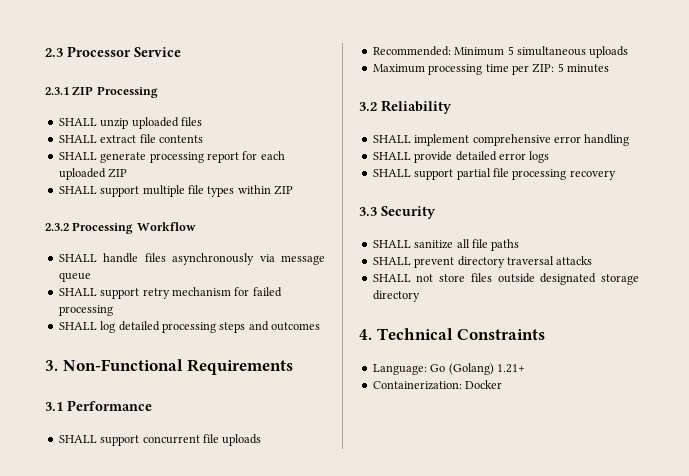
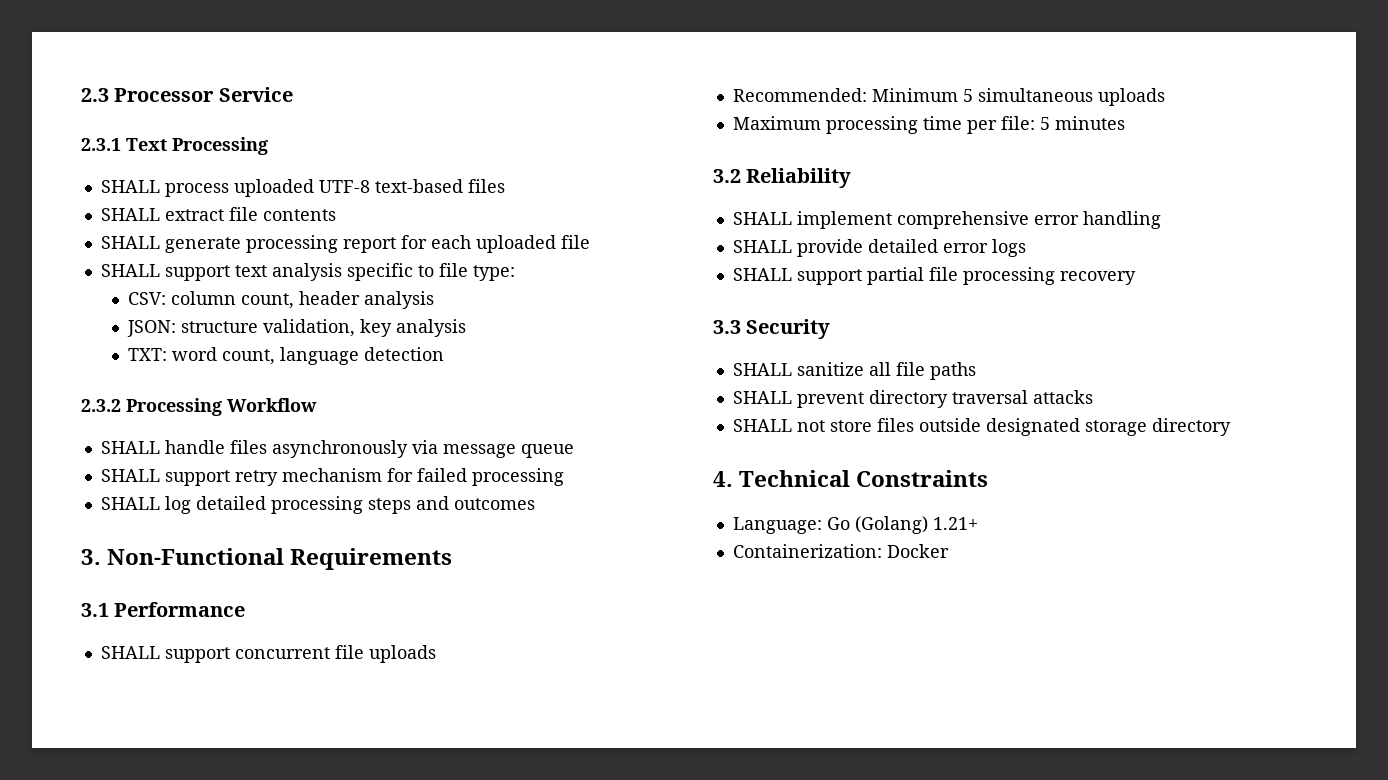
[72,86,94,95] ZIP -> [126,138,167,151] Text
[100,117,179,129] unzip uploaded -> [164,179,463,197] process uploaded UTF-8 text-based
[108,168,128,178] [58,185,293,197] ZIP // SHALL support multiple file types within ZIP -> [560,235,590,249] [100,263,515,281] [127,291,434,309] [126,319,466,337] [127,347,444,365] file // SHALL support text analysis specific to file type: // CSV: column count, header analysis // JSON: structure validation, key analysis // TXT: word count, language detection
[532,63,555,73] ZIP: -> [1000,116,1035,130] file:

